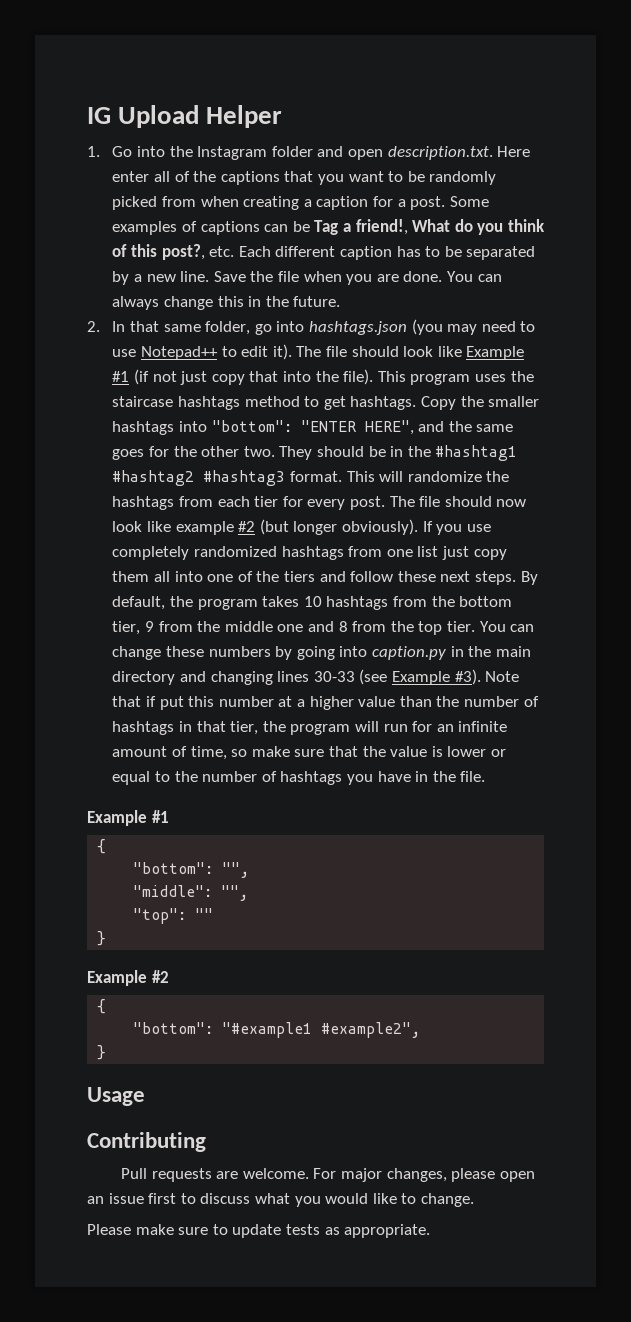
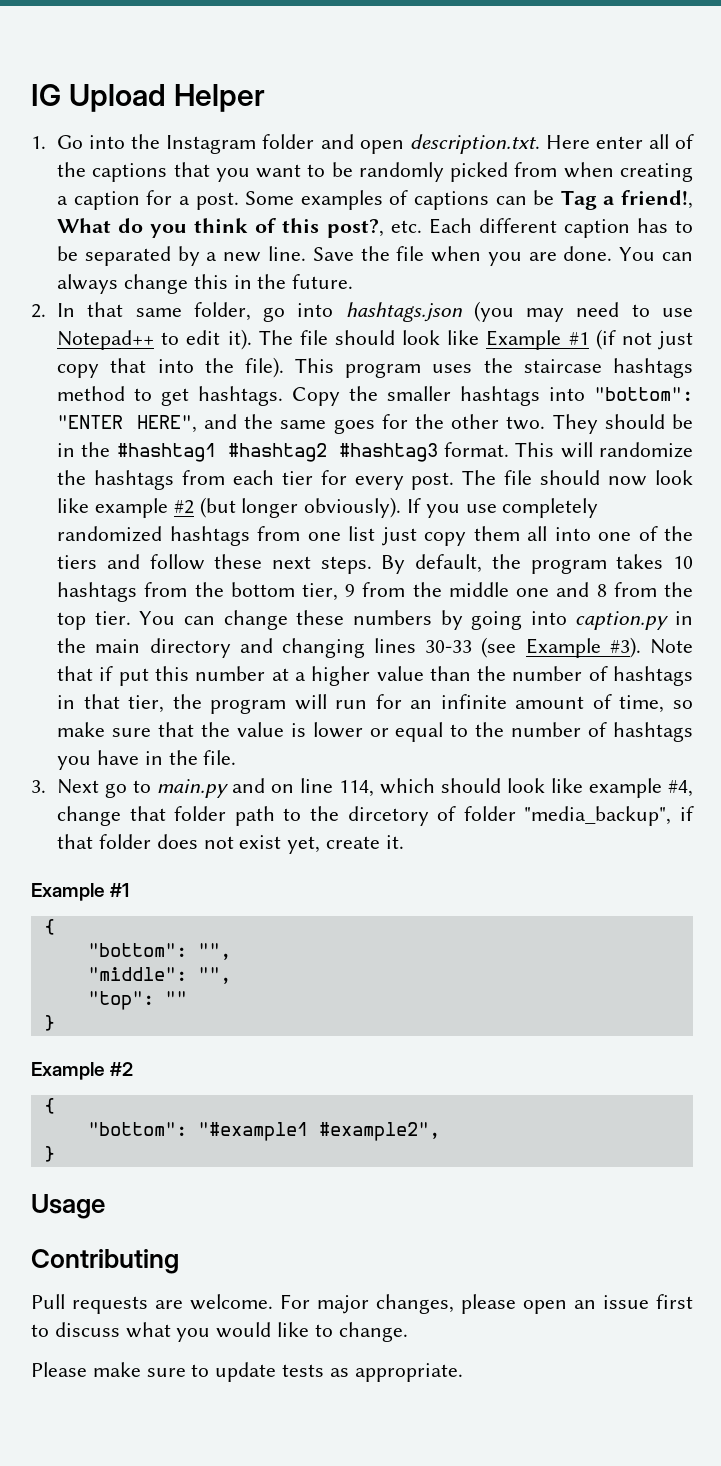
(486, 776) none -> [31,778,693,798] [57,806,694,826] [57,834,404,854] // 3. Next go to main.py and on line 114, which should look like example #4, change that folder path to the dircetory of folder "media_backup", if that folder does not exist yet, create it.

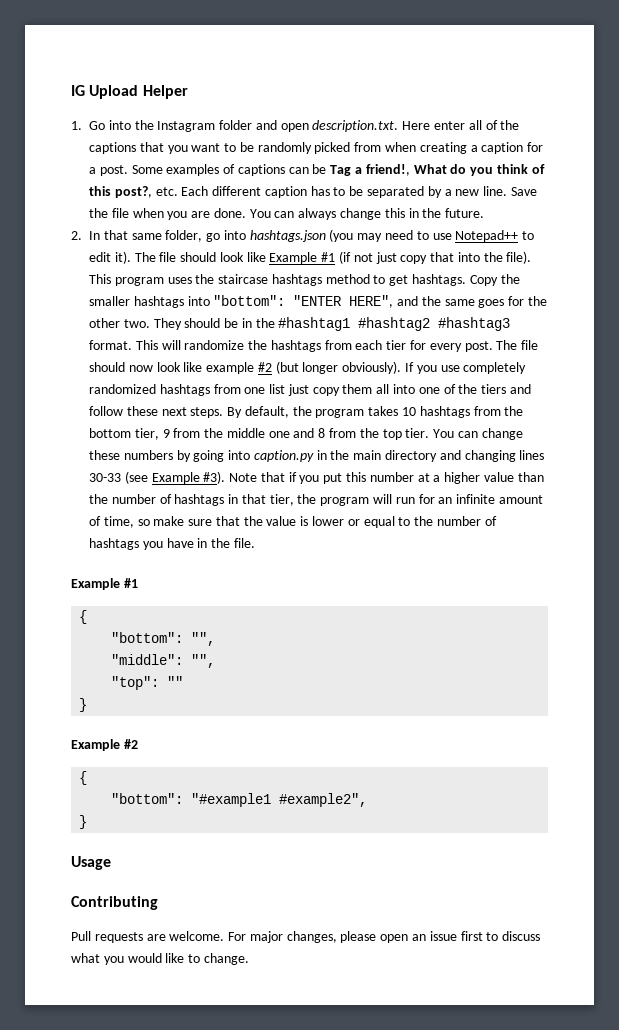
(114, 673) none -> [299,475,320,484] you
[31,778,693,798] [57,806,694,826] [57,834,404,854] // 3. Next go to main.py and on line 114, which should look like example #4, change that folder path to the dircetory of folder "media_backup", if that folder does not exist yet, create it. -> (255, 543) none
[31,1362,463,1382] // Please make sure to update tests as appropriate. -> (249, 959) none

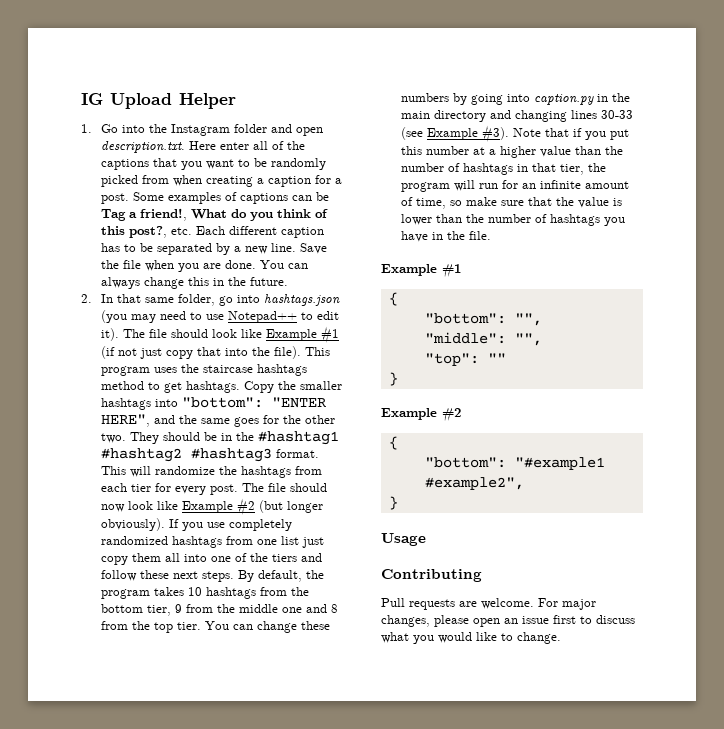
[206,362,255,374] example -> [182,501,234,513] Example
[347,516,411,528] or equal to -> [436,214,463,223] than

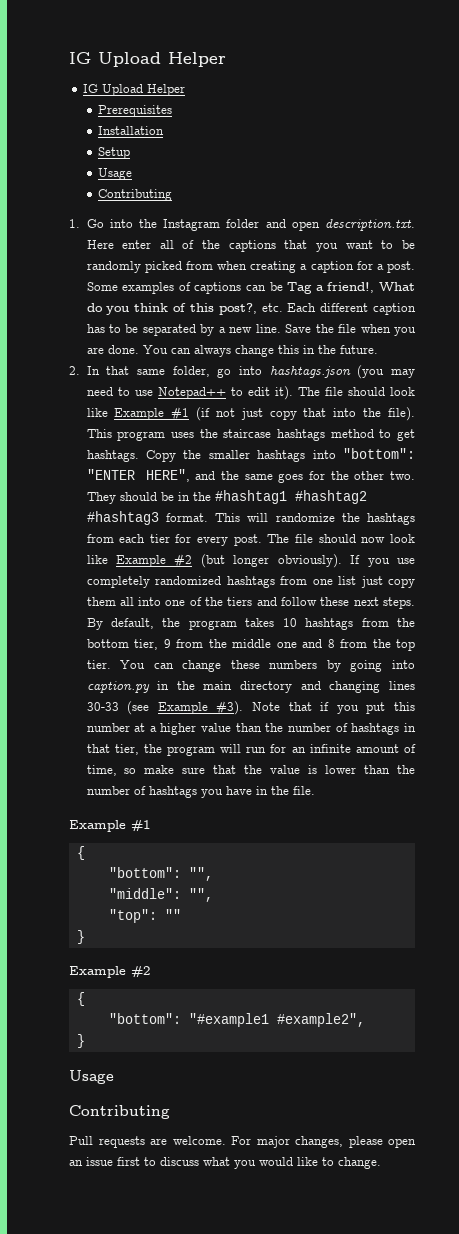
[81,93,236,109] IG Upload Helper -> [69,52,226,67] [83,84,186,96] [98,105,173,117] [98,126,165,135] [98,147,131,159] [98,168,133,180] [98,189,173,201] IG Upload Helper // IG Upload Helper // Prerequisites // Installation // Setup // Usage // Contributing

